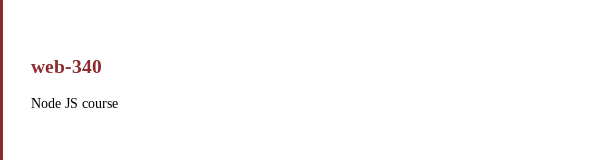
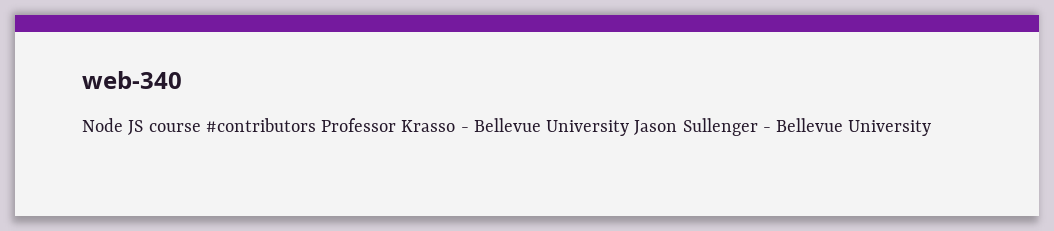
(118, 104) none -> [205,118,932,136] #contributors Professor Krasso - Bellevue University Jason Sullenger - Bellevue University

